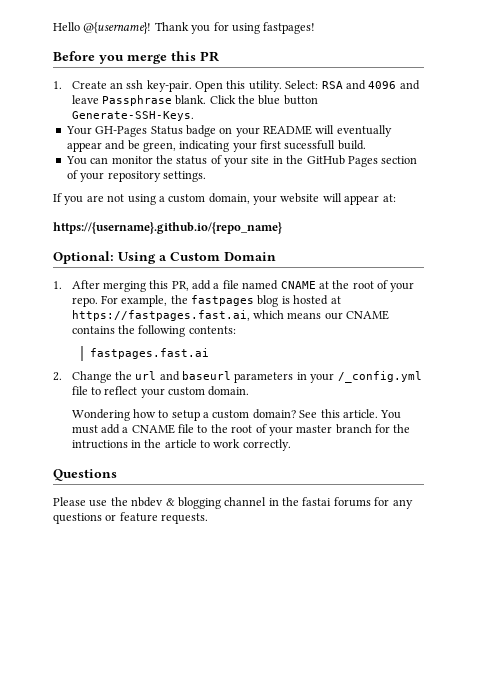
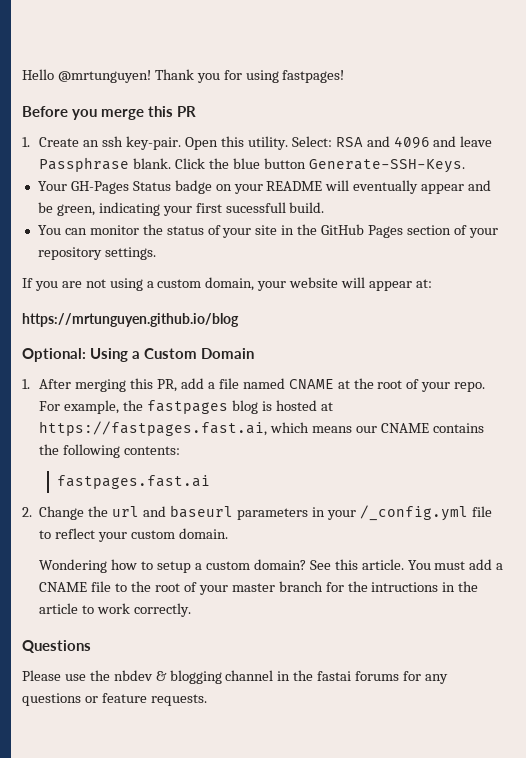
[83,22,152,34] @{username}! -> [57,70,151,83] @mrtunguyen!
[53,222,282,234] https://{username}.github.io/{repo_name} -> [22,313,239,327] https://mrtunguyen.github.io/blog

